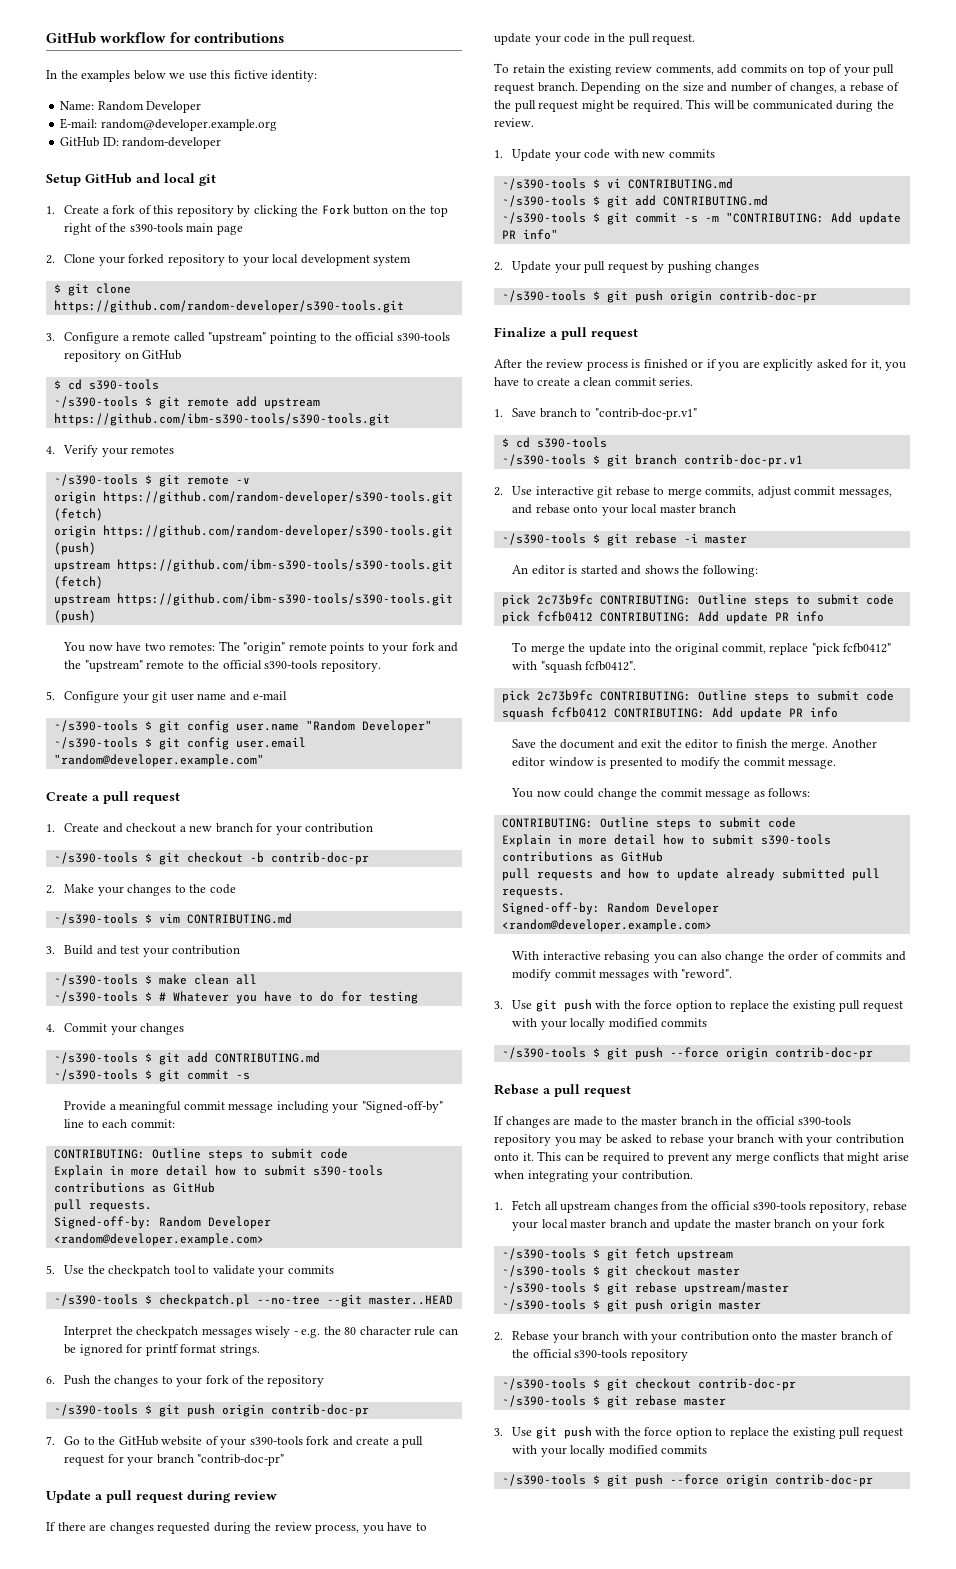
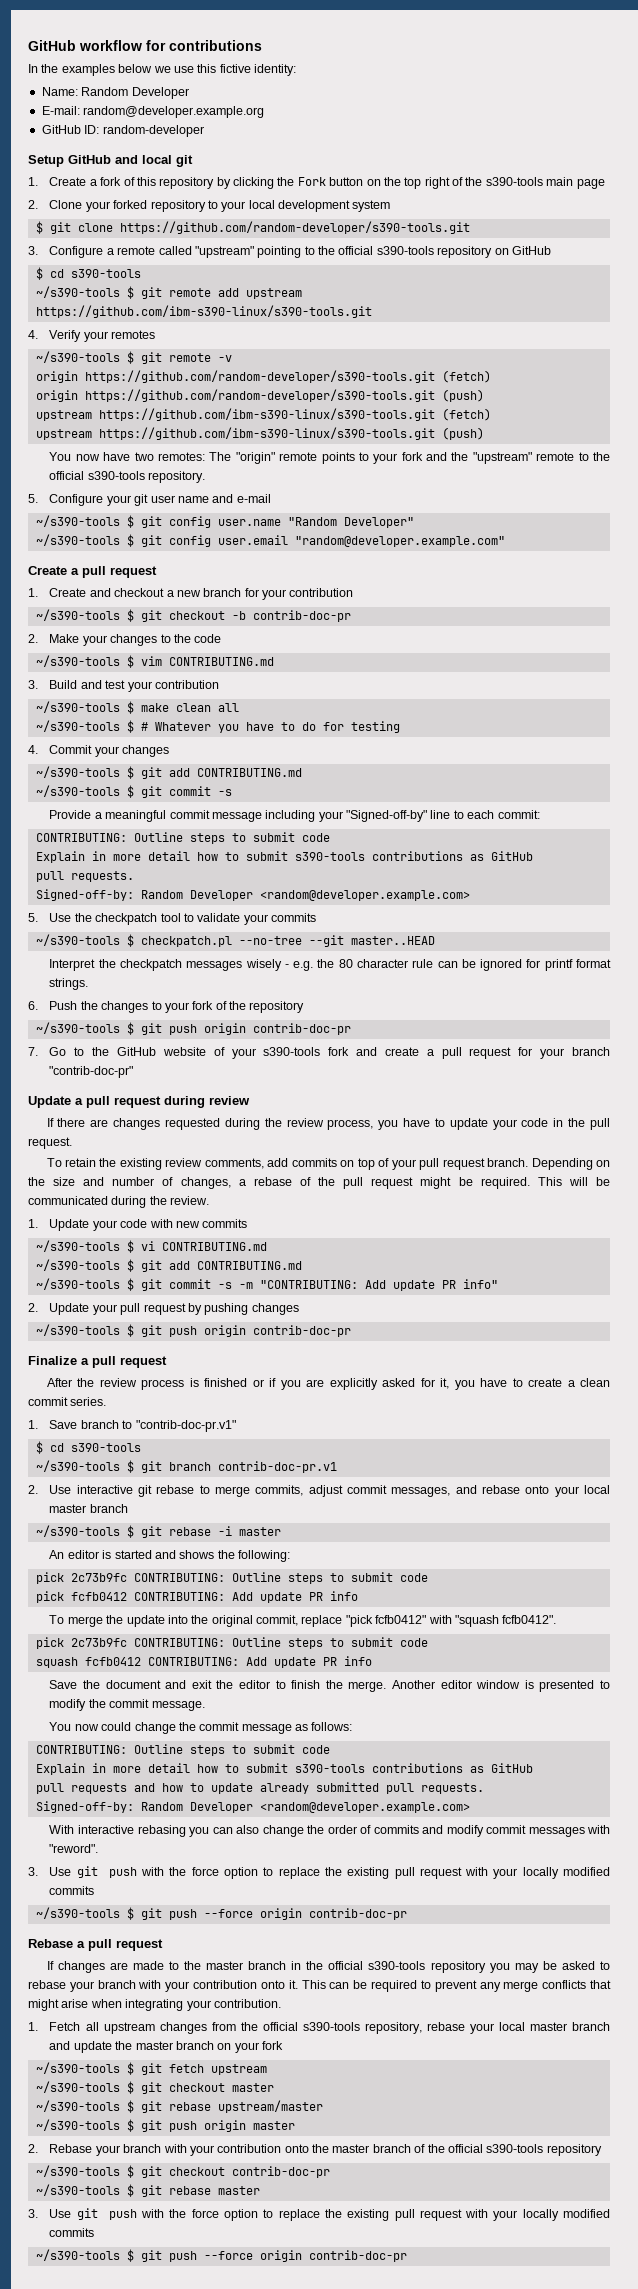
[53,413,390,426] https://github.com/ibm-s390-tools/s390-tools.git -> [35,305,372,318] https://github.com/ibm-s390-linux/s390-tools.git
[116,559,453,572] https://github.com/ibm-s390-tools/s390-tools.git -> [98,408,435,421] https://github.com/ibm-s390-linux/s390-tools.git
[116,593,453,606] https://github.com/ibm-s390-tools/s390-tools.git -> [98,427,435,440] https://github.com/ibm-s390-linux/s390-tools.git

